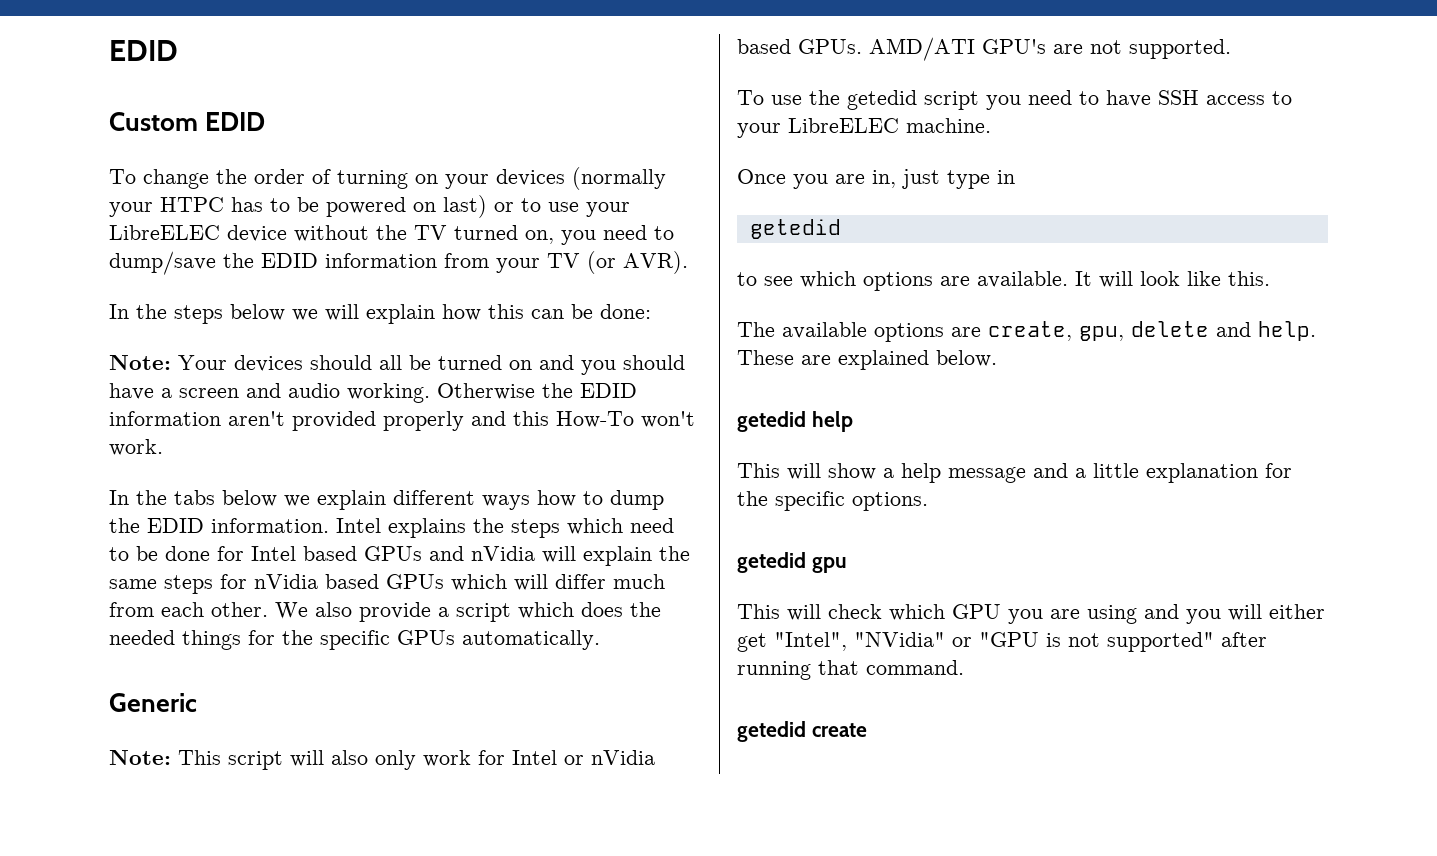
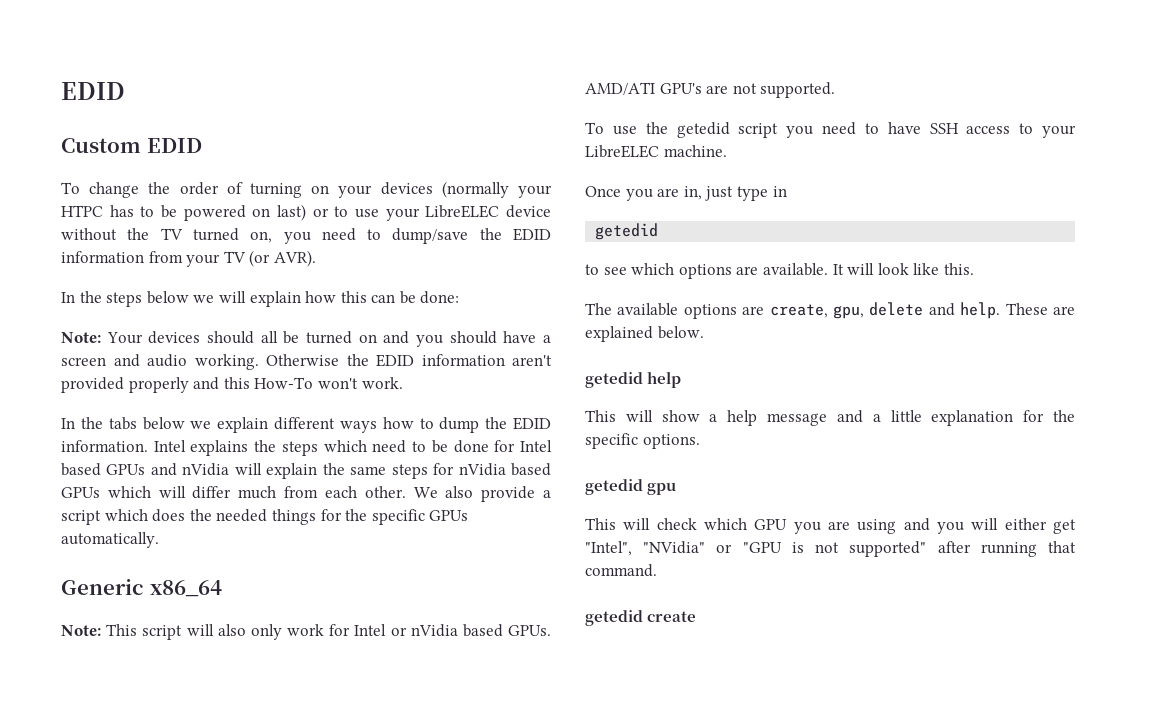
(197, 702) none -> [149,580,222,597] x86_64

